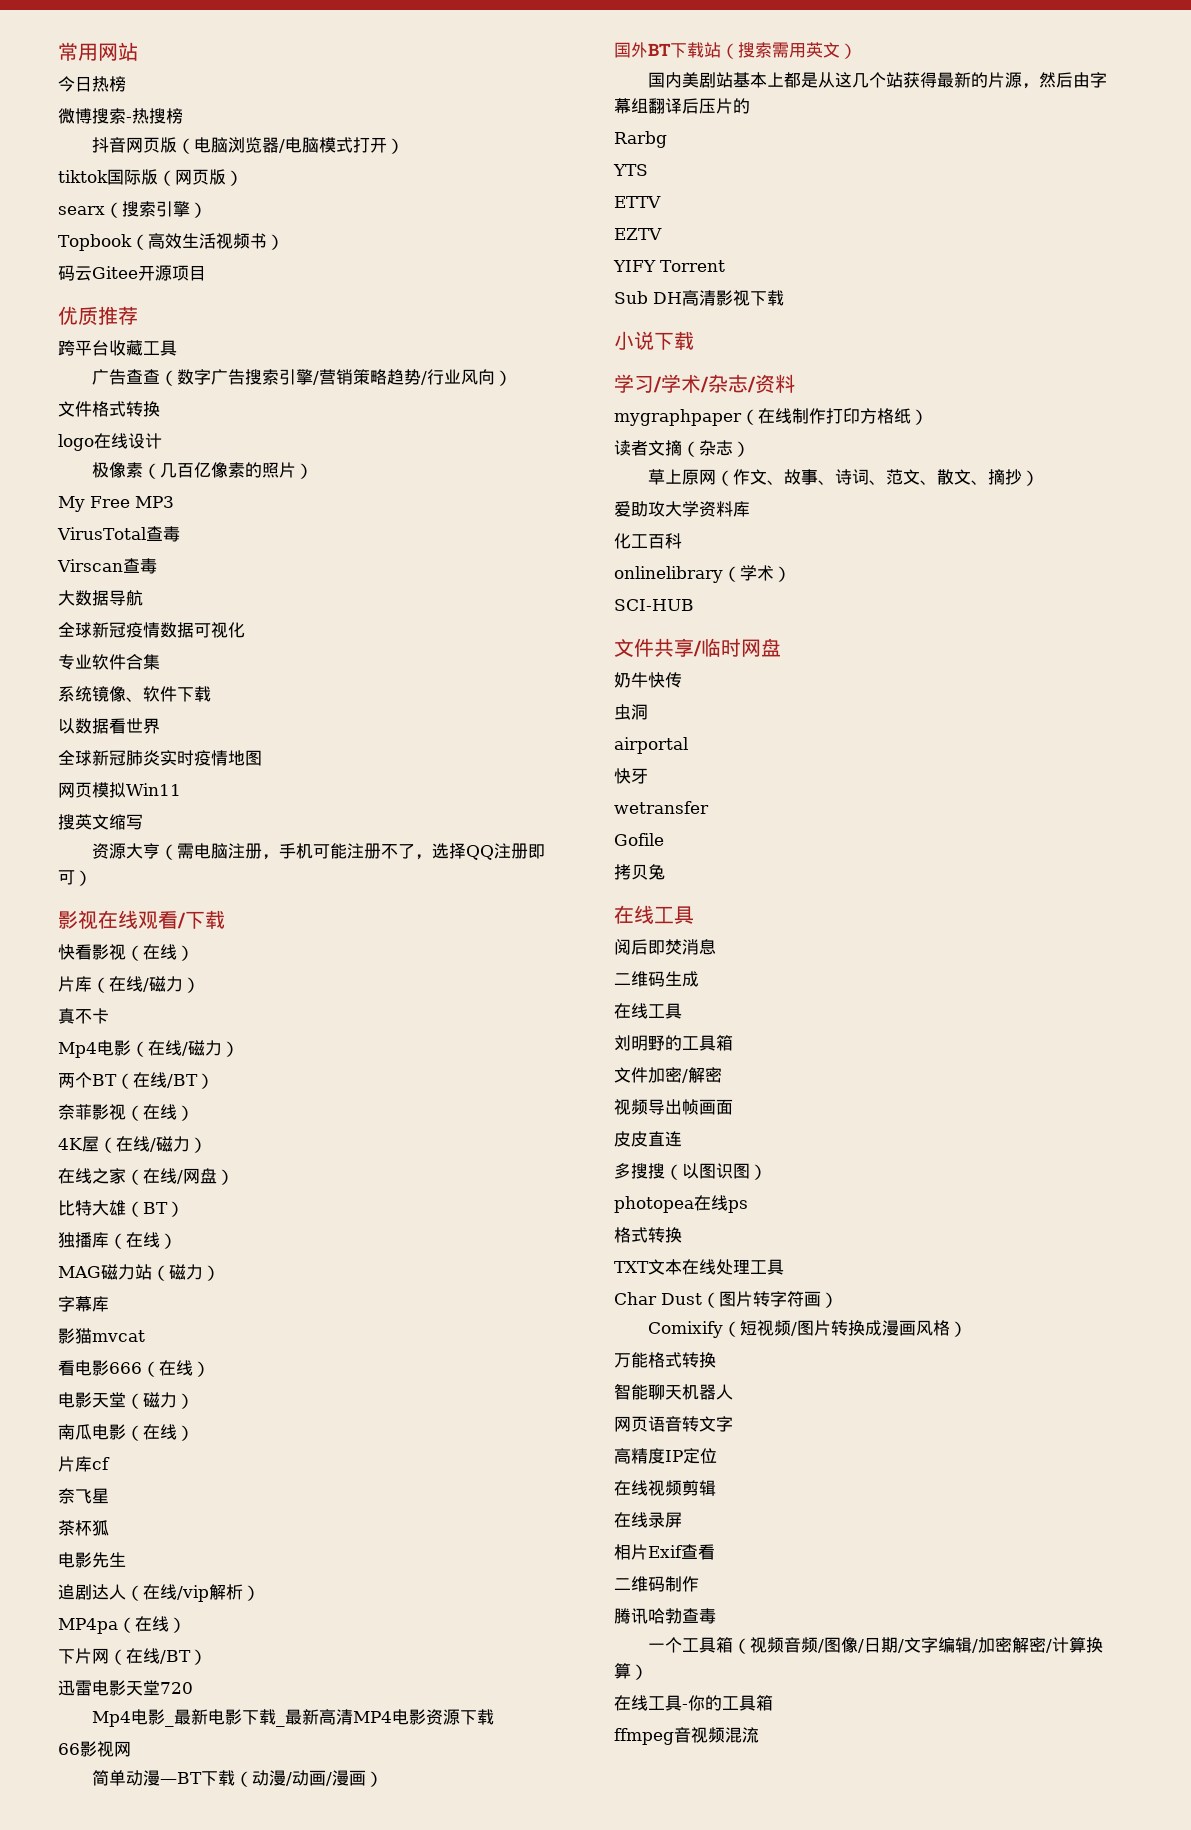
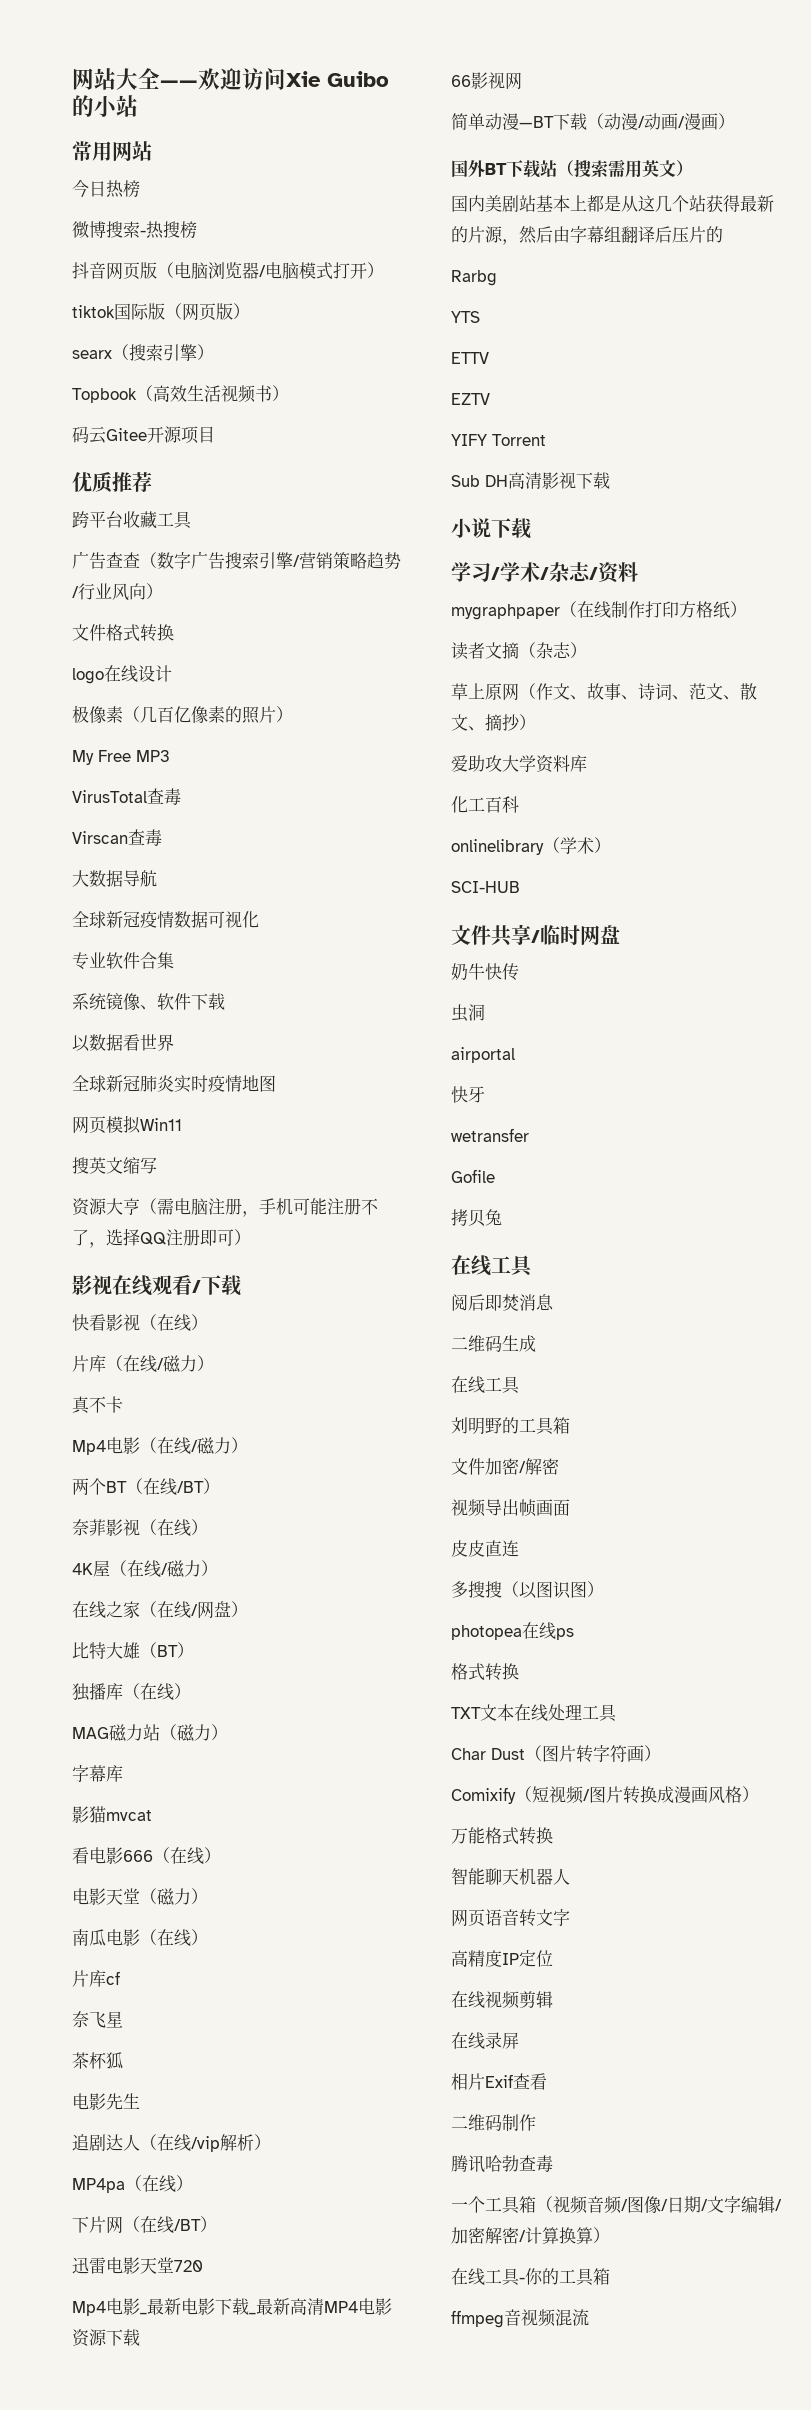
(58, 51) none -> [72,68,389,90] [72,95,138,117] 网站大全——欢迎访问Xie Guibo的小站 //

